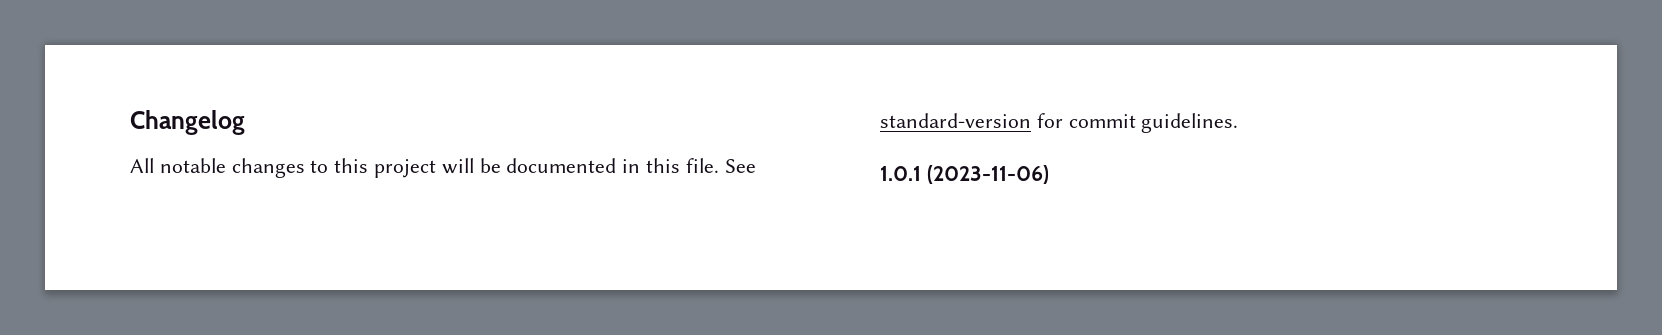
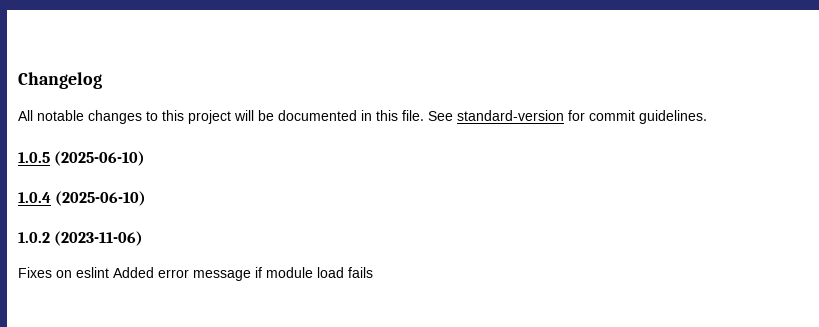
[880,165,1049,184] 1.0.1 (2023-11-06) -> [18,151,146,166] [18,191,147,206] [18,231,144,246] [18,267,373,281] 1.0.5 (2025-06-10) // 1.0.4 (2025-06-10) // 1.0.2 (2023-11-06) // Fixes on eslint Added error message if module load fails

